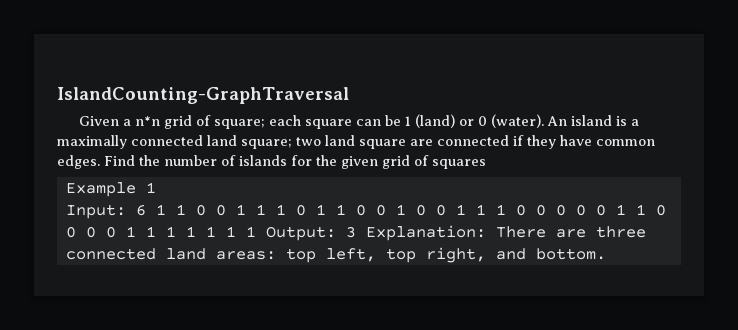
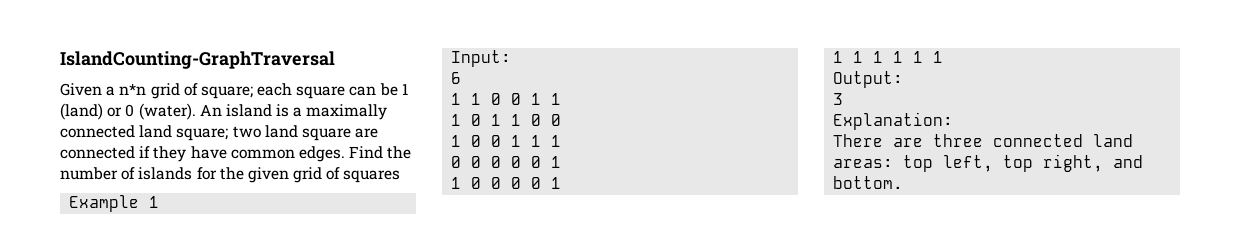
(126, 211) none -> (512, 58) //
(146, 210) none -> (462, 78) //
(266, 209) none -> (562, 99) //
[395,204,506,216] 1 0 0 1 1 1 -> [451,135,562,147] // 1 0 0 1 1 1 //
(626, 209) none -> (562, 162) //
[145,226,256,237] 1 1 1 1 1 1 -> [833,51,944,63] // 1 1 1 1 1 1 //
(336, 233) none -> (904, 79) //
(356, 232) none -> (844, 99) //
(486, 233) none -> (954, 121) //

